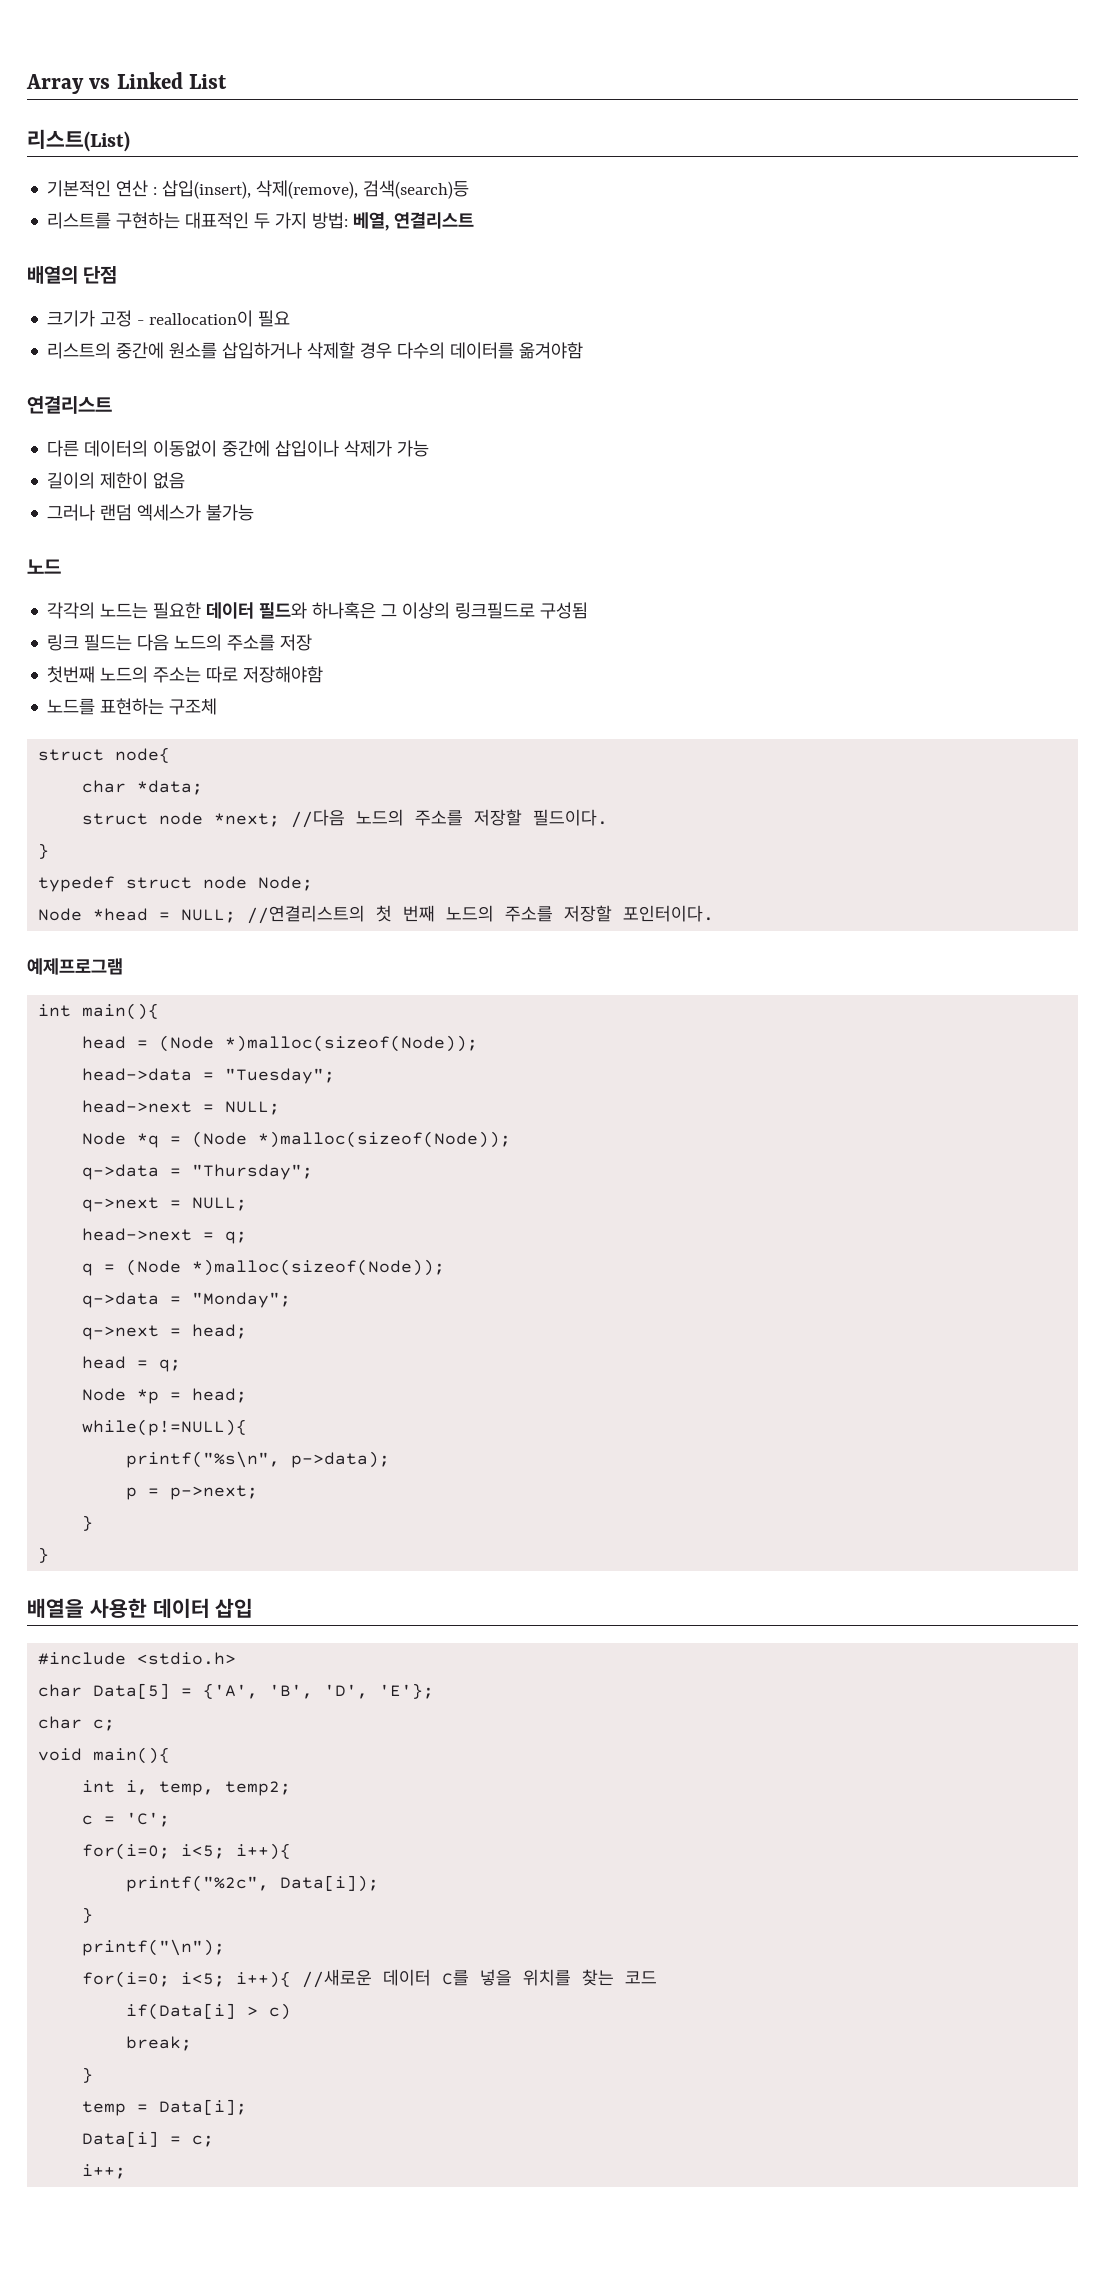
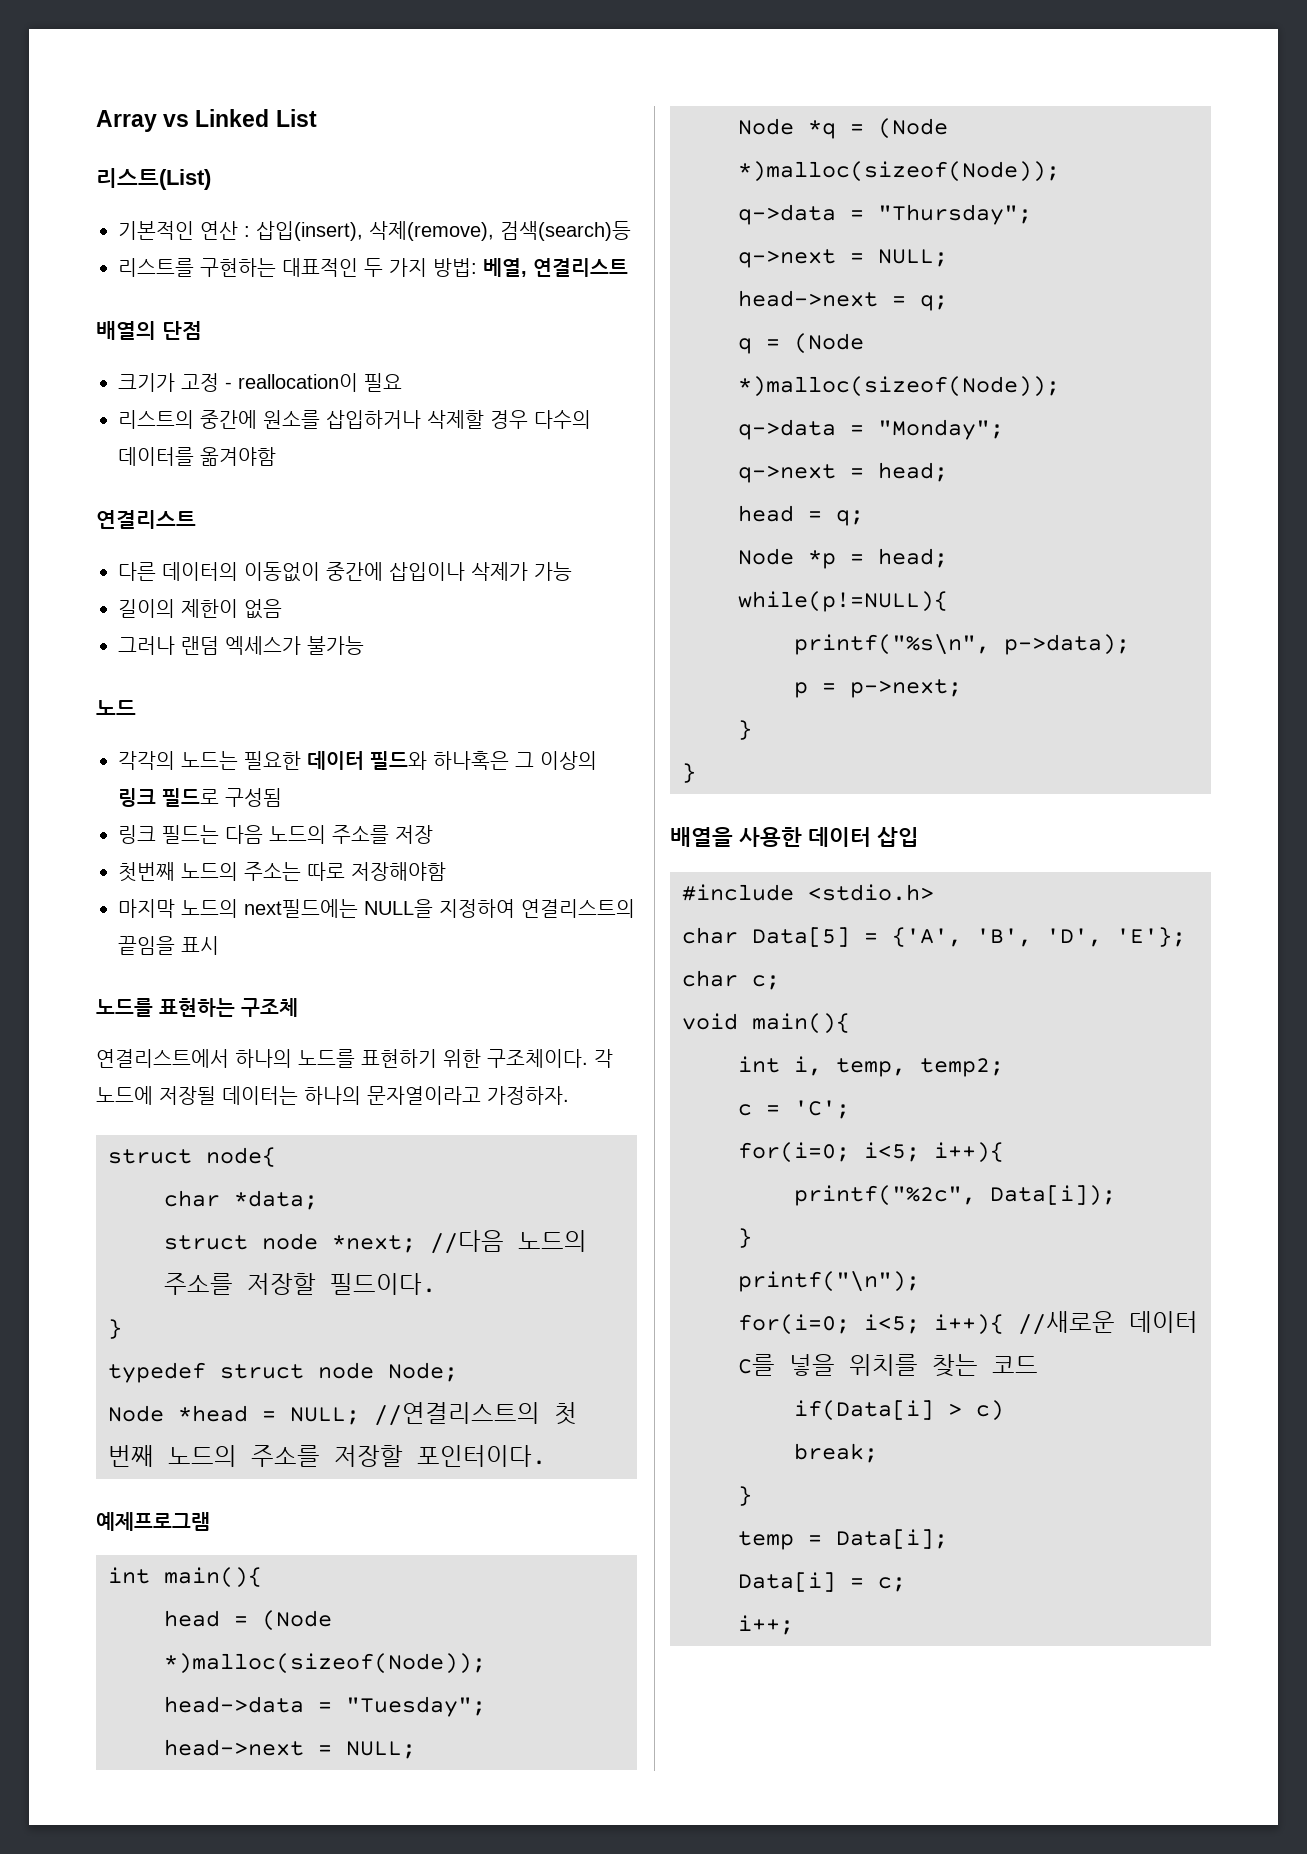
[455,602,536,619] 링크필드로 -> [118,788,219,807] 링크 필드로
[47,698,218,715] 노드를 표현하는 구조체 -> [118,899,635,918] [118,936,219,955] [96,998,298,1017] [96,1049,613,1068] [96,1086,569,1105] 마지막 노드의 next필드에는 NULL을 지정하여 연결리스트의 끝임을 표시 // 노드를 표현하는 구조체 // 연결리스트에서 하나의 노드를 표현하기 위한 구조체이다. 각 노드에 저장될 데이터는 하나의 문자열이라고 가정하자.

